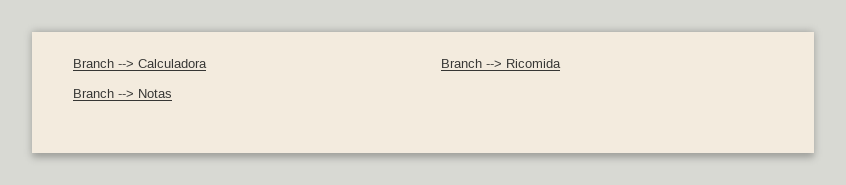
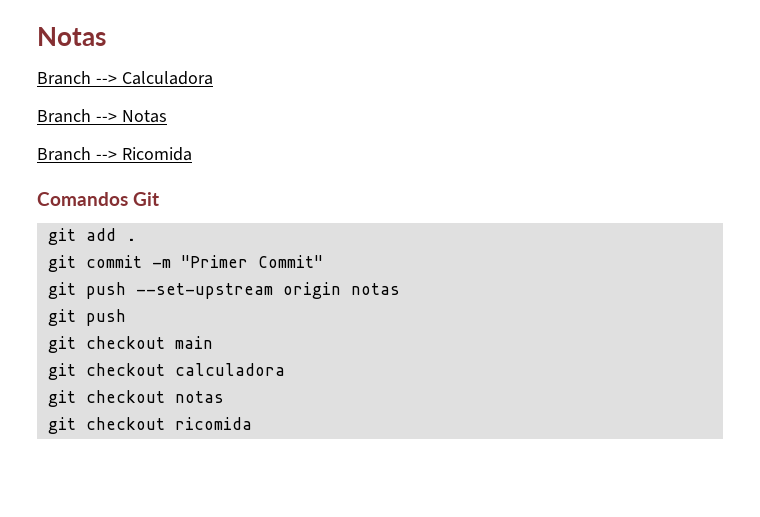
(73, 63) none -> [37,27,106,46] Notas //
(561, 63) none -> [37,192,160,206] [47,228,136,245] [47,255,323,272] [47,282,400,299] [47,309,126,326] [47,336,213,353] [47,363,285,380] [47,390,224,407] [47,417,252,434] // Comandos Git // git add . // git commit -m "Primer Commit" // git push --set-upstream origin notas // git push // git checkout main // git checkout calculadora // git checkout notas // git checkout ricomida

